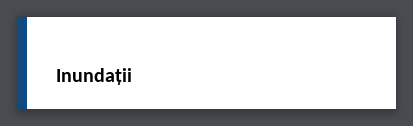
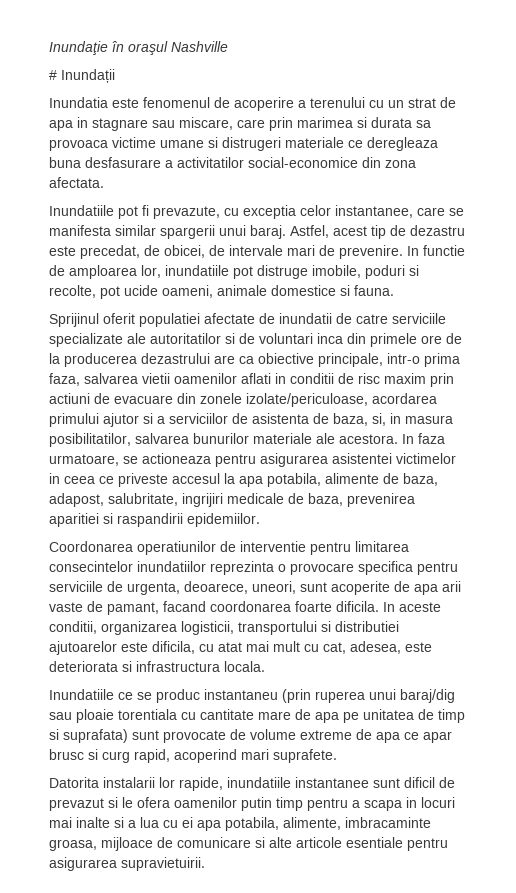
[56,68,132,85] Inundații -> [49,41,228,55] [49,69,115,83] [49,97,456,111] [49,117,431,131] [49,137,438,151] [49,157,416,168] [49,177,104,188] [49,205,464,219] [49,225,465,239] [49,245,465,259] [49,265,419,279] [49,285,394,299] [49,313,446,327] [49,333,462,347] [49,353,460,367] [49,373,454,387] [49,393,437,407] [49,413,453,427] [49,433,445,447] [49,453,456,467] [49,473,438,487] [49,493,415,507] [49,513,260,527] [49,541,409,555] [49,561,458,575] [49,581,461,595] [49,601,441,615] [49,621,399,635] [49,641,432,655] [49,661,265,672] [49,689,455,703] [49,709,465,723] [49,729,452,743] [49,749,337,763] [49,777,455,791] [49,797,455,811] [49,817,431,831] [49,837,448,851] [49,857,205,871] Inundaţie în oraşul Nashville // # Inundații // Inundatia este fenomenul de acoperire a terenului cu un strat de apa in stagnare sau miscare, care prin marimea si durata sa provoaca victime umane si distrugeri materiale ce deregleaza buna desfasurare a activitatilor social-economice din zona afectata. // Inundatiile pot fi prevazute, cu exceptia celor instantanee, care se manifesta similar spargerii unui baraj. Astfel, acest tip de dezastru este precedat, de obicei, de intervale mari de prevenire. In functie de amploarea lor, inundatiile pot distruge imobile, poduri si recolte, pot ucide oameni, animale domestice si fauna. // Sprijinul oferit populatiei afectate de inundatii de catre serviciile specializate ale autoritatilor si de voluntari inca din primele ore de la producerea dezastrului are ca obiective principale, intr-o prima faza, salvarea vietii oamenilor aflati in conditii de risc maxim prin actiuni de evacuare din zonele izolate/periculoase, acordarea primului ajutor si a serviciilor de asistenta de baza, si, in masura posibilitatilor, salvarea bunurilor materiale ale acestora. In faza urmatoare, se actioneaza pentru asigurarea asistentei victimelor in ceea ce priveste accesul la apa potabila, alimente de baza, adapost, salubritate, ingrijiri medicale de baza, prevenirea aparitiei si raspandirii epidemiilor. // Coordonarea operatiunilor de interventie pentru limitarea consecintelor inundatiilor reprezinta o provocare specifica pentru serviciile de urgenta, deoarece, uneori, sunt acoperite de apa arii vaste de pamant, facand coordonarea foarte dificila. In aceste conditii, organizarea logisticii, transportului si distributiei ajutoarelor este dificila, cu atat mai mult cu cat, adesea, este deteriorata si infrastructura locala. // Inundatiile ce se produc instantaneu (prin ruperea unui baraj/dig sau ploaie torentiala cu cantitate mare de apa pe unitatea de timp si suprafata) sunt provocate de volume extreme de apa ce apar brusc si curg rapid, acoperind mari suprafete. // Datorita instalarii lor rapide, inundatiile instantanee sunt dificil de prevazut si le ofera oamenilor putin timp pentru a scapa in locuri mai inalte si a lua cu ei apa potabila, alimente, imbracaminte groasa, mijloace de comunicare si alte articole esentiale pentru asigurarea supravietuirii.

